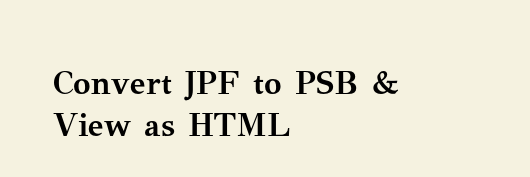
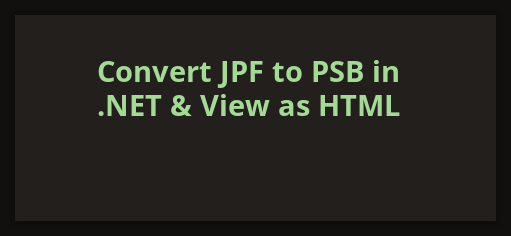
(359, 82) none -> [372,60,400,82] [97,95,162,116] in .NET

